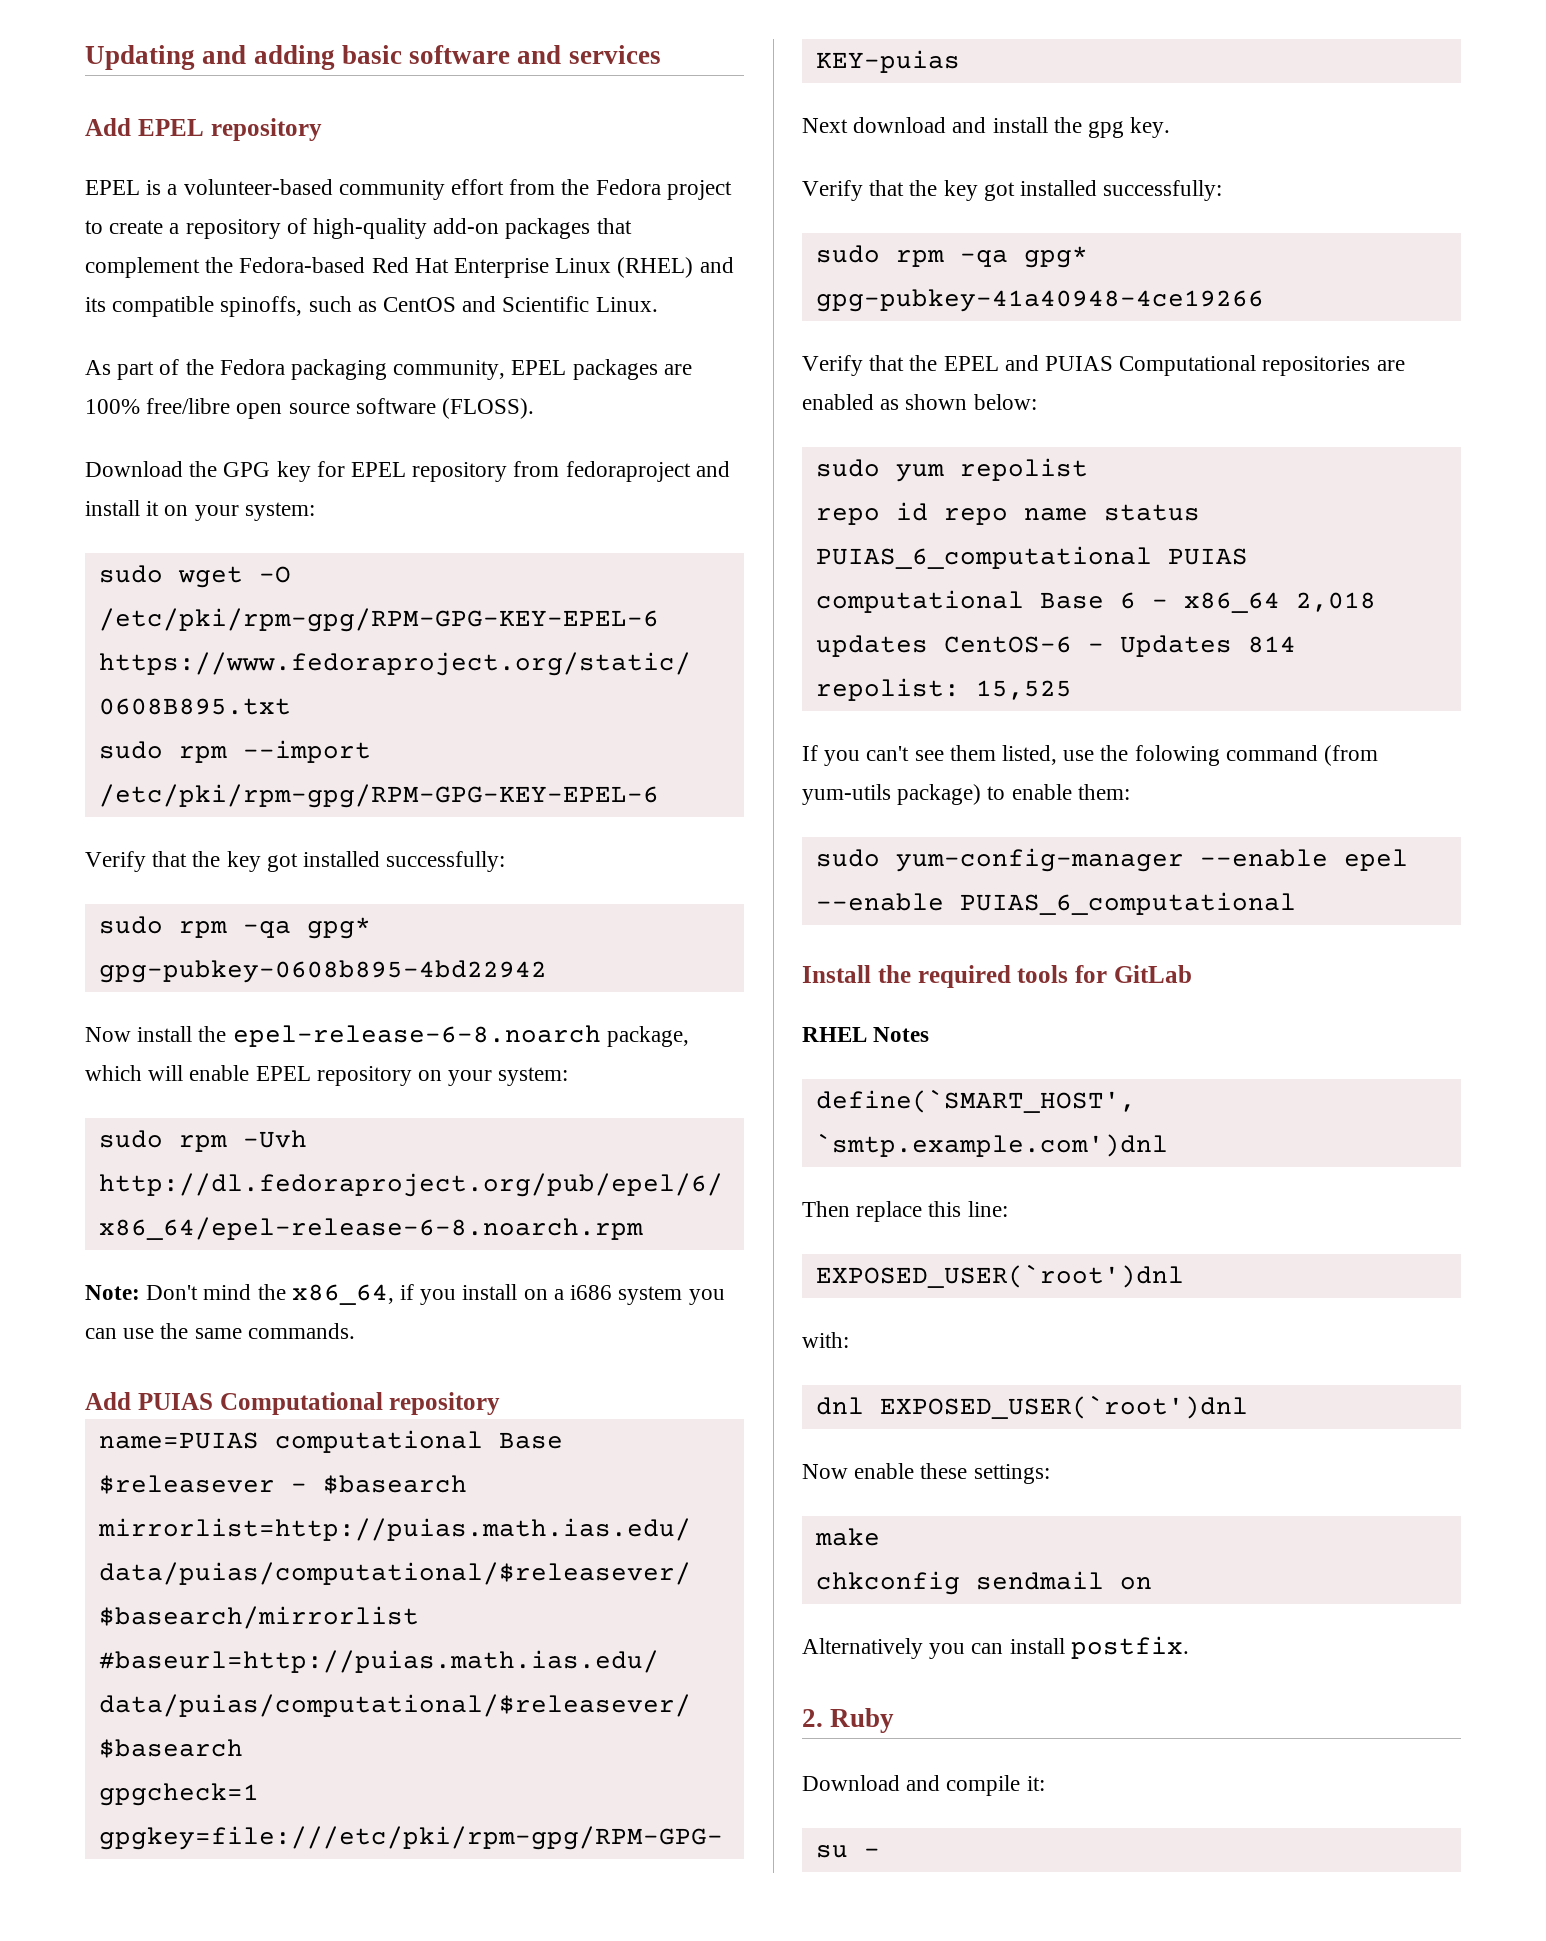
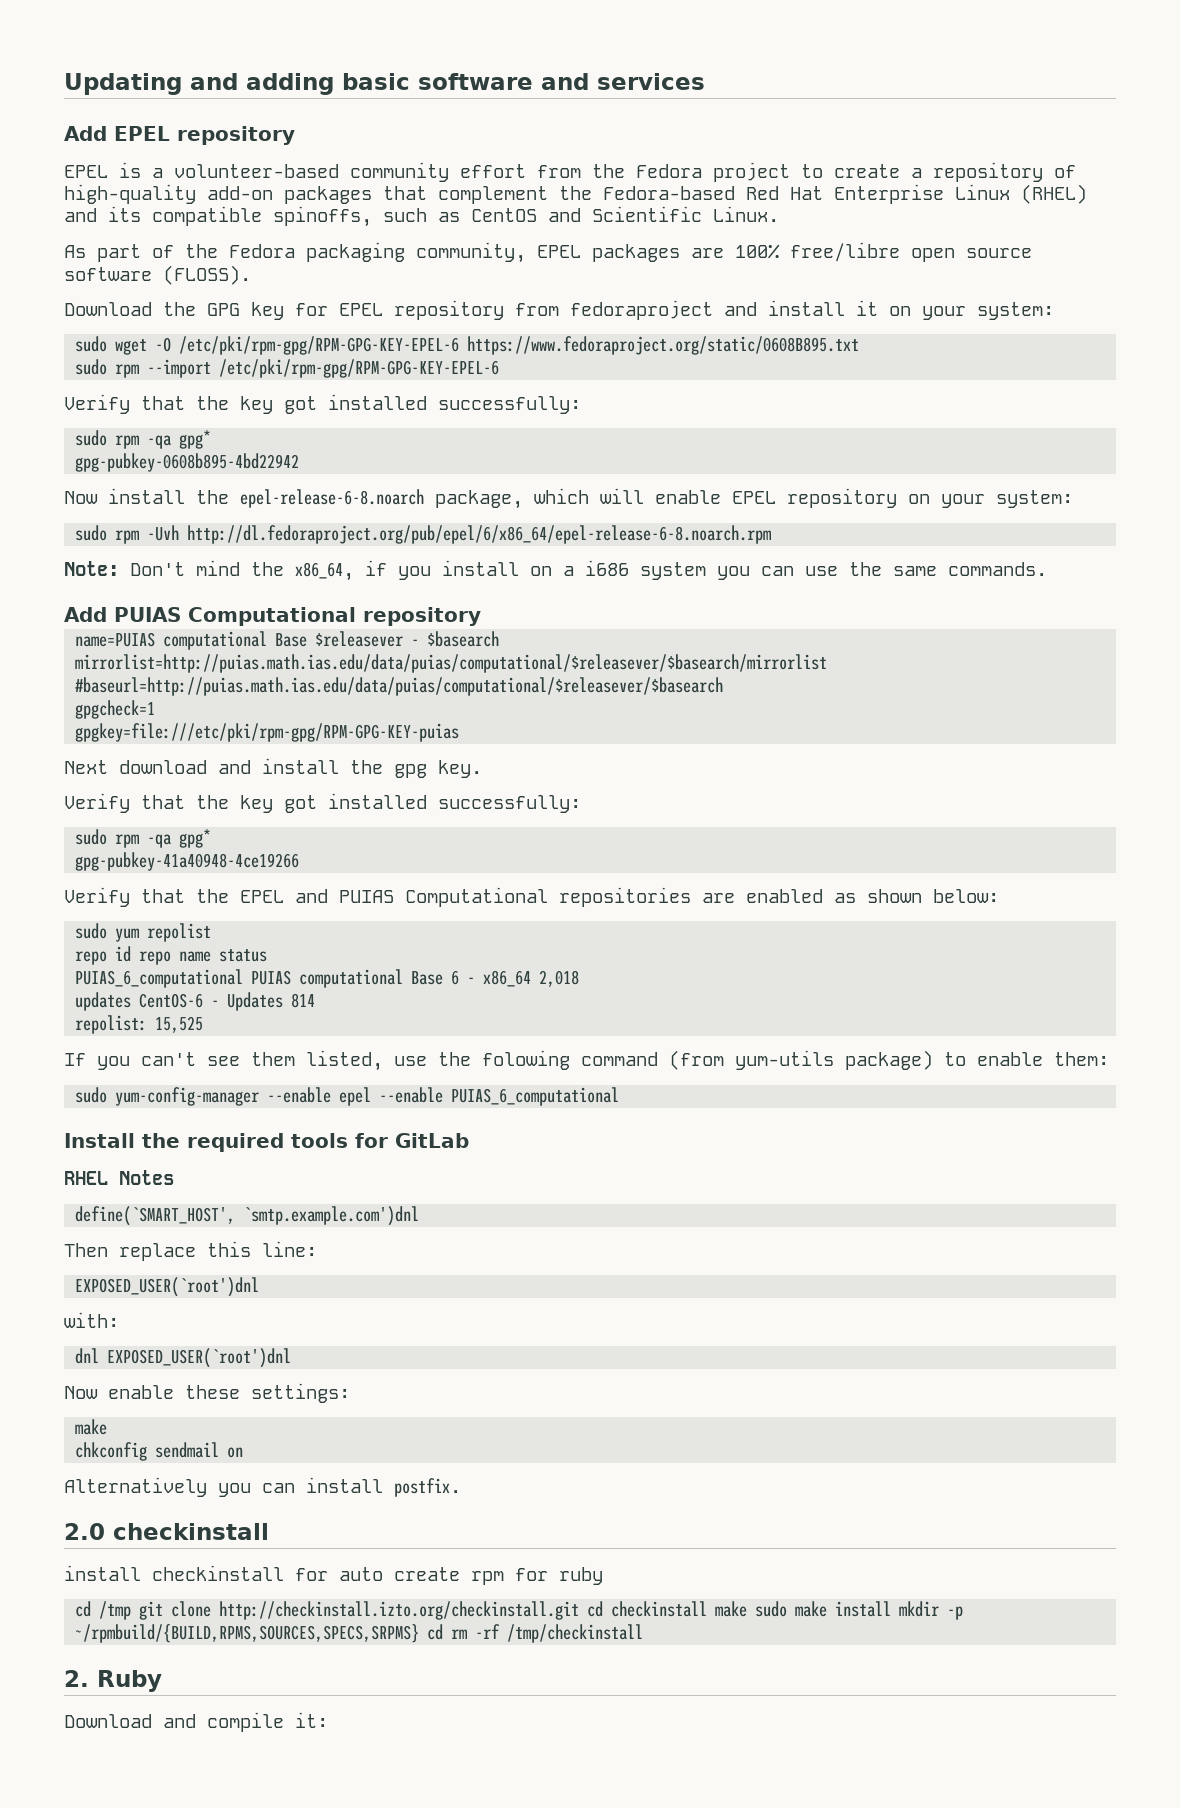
(1189, 1647) none -> [64,1523,269,1540] [64,1565,603,1585] [75,1601,964,1620] [75,1624,644,1643] // 2.0 checkinstall // install checkinstall for auto create rpm for ruby // cd /tmp git clone http://checkinstall.izto.org/checkinstall.git cd checkinstall make sudo make install mkdir -p ~/rpmbuild/{BUILD,RPMS,SOURCES,SPECS,SRPMS} cd rm -rf /tmp/checkinstall
[815,1845,880,1858] // su - -> (328, 1720) none

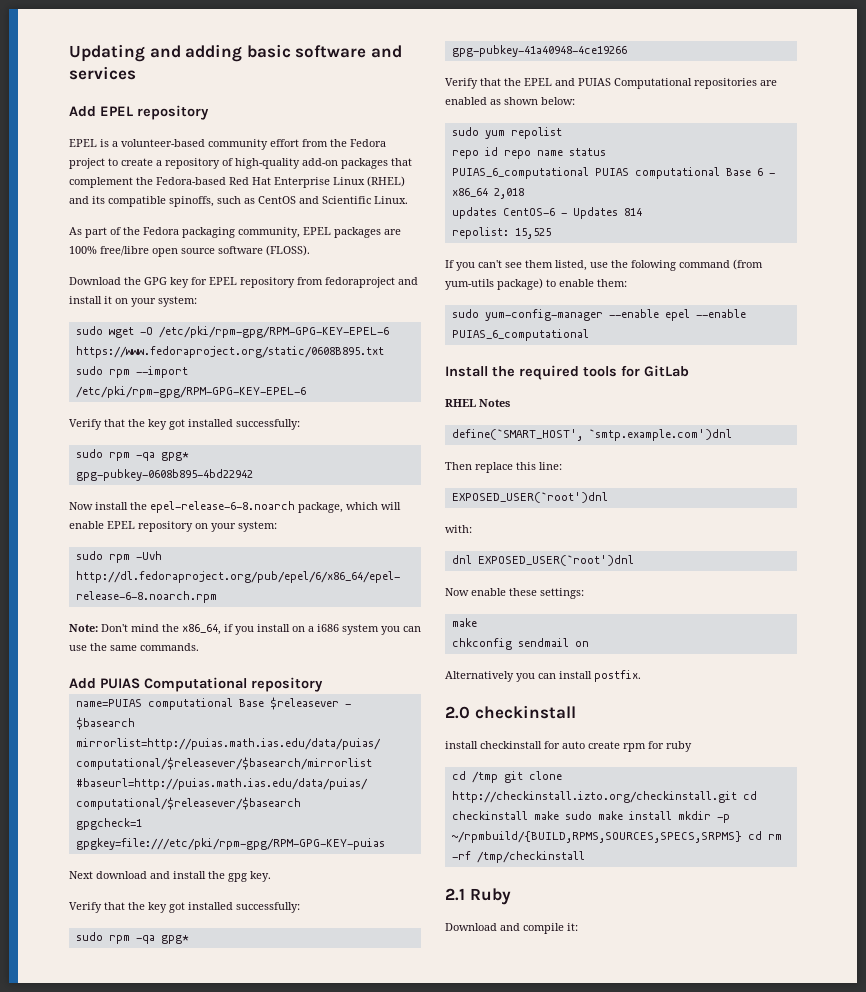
[64,1670,89,1687] 2. -> [445,888,465,901] 2.1

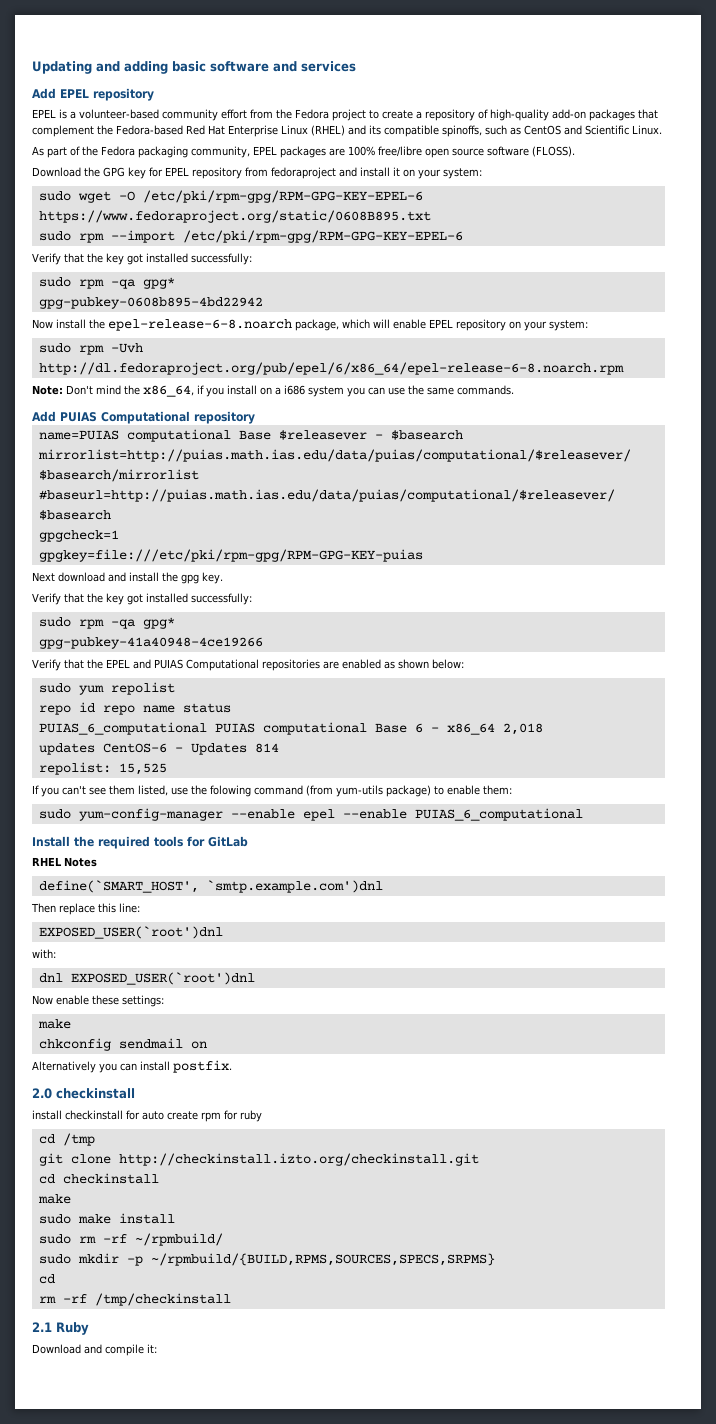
(498, 777) none -> (95, 1139) //
(737, 797) none -> (479, 1159) //
[533,811,559,820] make -> [37,1194,71,1204] // make //
(672, 815) none -> [38,1233,223,1246] [38,1254,71,1264] // sudo rm -rf ~/rpmbuild/ // sudo
[747,831,762,840] cd -> [38,1274,55,1284] // cd //

